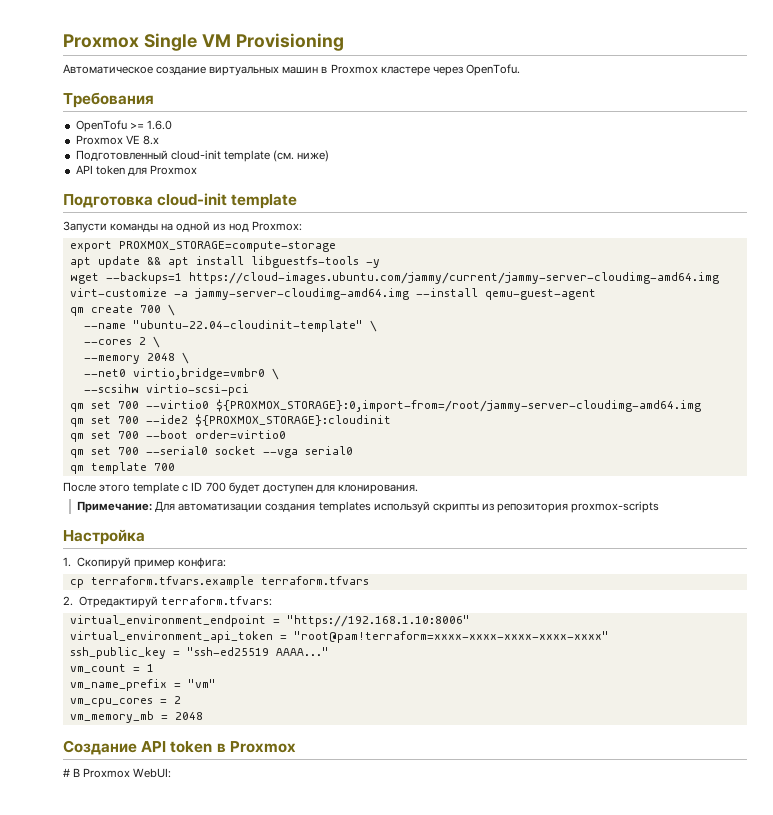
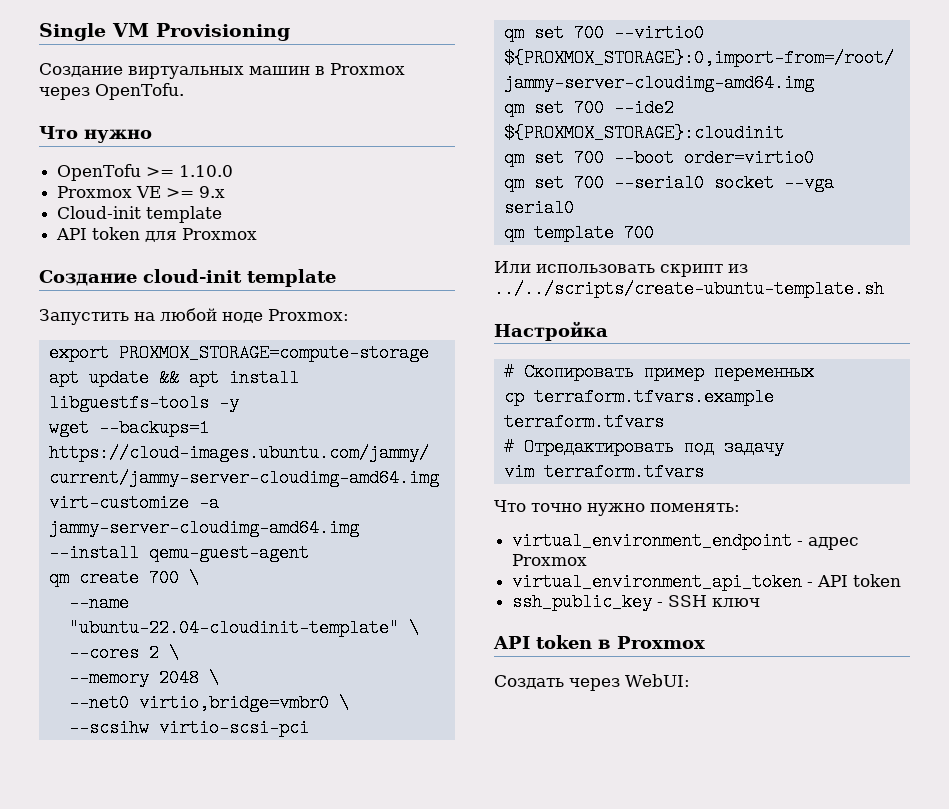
[63,34,139,48] Proxmox -> (39, 32) none
[63,64,207,75] Автоматическое создание -> [39,63,123,77] Создание
[380,66,430,76] кластере -> (405, 69) none
[63,92,154,108] Требования -> [39,126,152,143] Что нужно
[146,120,172,130] 1.6.0 -> [179,165,234,177] 1.10.0
[142,135,159,145] [75,150,330,162] 8.x // Подготовленный cloud-init template (см. ниже) -> [166,186,226,198] [57,206,223,223] >= 9.x // Cloud-init template
[63,194,153,208] Подготовка -> [39,270,137,286] Создание
[63,221,249,233] Запусти команды на одной из нод -> [39,308,263,325] Запустить на любой ноде
[63,482,418,494] [77,501,660,513] [63,529,145,545] [63,557,227,569] [69,576,369,588] [63,596,272,608] [69,615,470,627] [69,631,609,643] [69,647,329,659] [69,664,154,673] [69,679,216,691] [69,696,181,707] [69,711,203,723] [63,740,137,755] После этого template с ID 700 будет доступен для клонирования. // Примечание: Для автоматизации создания templates используй скрипты из репозитория proxmox-scripts // Настройка // 1. Скопируй пример конфига: // cp terraform.tfvars.example terraform.tfvars // 2. Отредактируй terraform.tfvars: // virtual_environment_endpoint = "https://192.168.1.10:8006" // virtual_environment_api_token = "root@pam!terraform=xxxx-xxxx-xxxx-xxxx-xxxx" // ssh_public_key = "ssh-ed25519 AAAA..." // vm_count = 1 // vm_name_prefix = "vm" // vm_cpu_cores = 2 // vm_memory_mb = 2048 // Создание -> [494,261,748,277] [494,280,884,298] [494,321,608,341] [503,363,814,381] [503,388,774,406] [503,413,664,431] [503,438,784,456] [503,463,704,481] [494,500,740,516] [512,532,860,550] [512,554,588,566] [512,573,902,591] [512,593,761,611] Или использовать скрипт из ../../scripts/create-ubuntu-template.sh // Настройка // # Скопировать пример переменных // cp terraform.tfvars.example terraform.tfvars // # Отредактировать под задачу // vim terraform.tfvars // Что точно нужно поменять: // virtual_environment_endpoint - адрес Proxmox // virtual_environment_api_token - API token // ssh_public_key - SSH ключ //
[63,768,131,778] # В Proxmox -> [494,675,620,691] Создать через

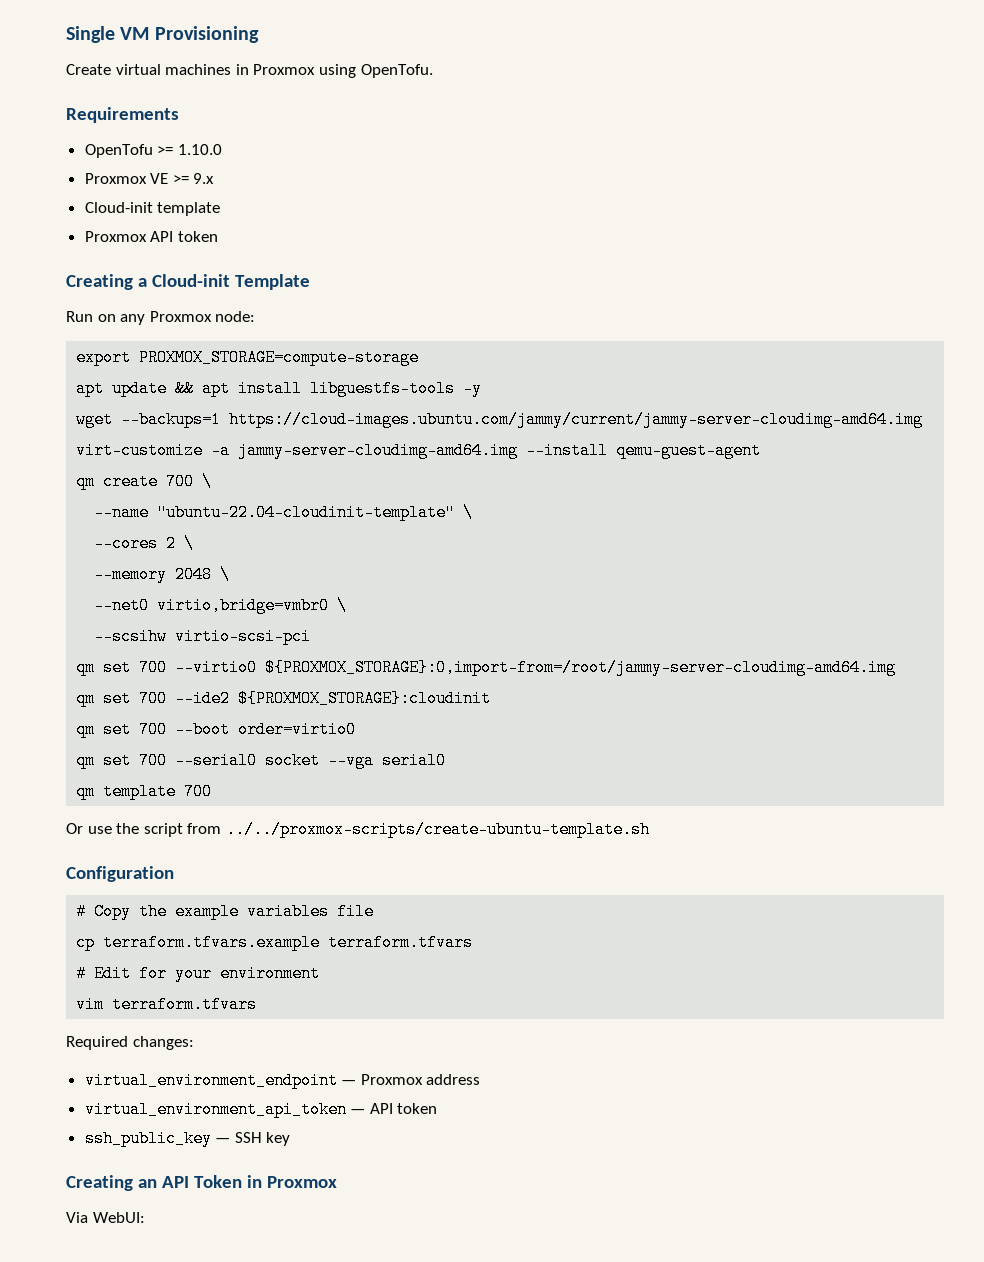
[39,63,405,79] [39,87,90,100] Создание виртуальных машин в Proxmox через -> [66,64,356,78] Create virtual machines in Proxmox using
[39,126,152,143] Что нужно -> [66,107,179,123] Requirements
[56,227,258,242] [39,269,336,287] [39,308,349,325] API token для Proxmox // Создание cloud-init template // Запустить на любой ноде Proxmox: -> [84,231,218,242] [66,274,310,290] [66,311,256,325] Proxmox API token // Creating a Cloud-init Template // Run on any Proxmox node:
[494,261,748,277] [494,280,884,298] [494,321,608,341] [503,363,814,381] [503,388,774,406] [503,413,664,431] [503,438,784,456] [503,463,704,481] [494,500,740,516] Или использовать скрипт из ../../scripts/create-ubuntu-template.sh // Настройка // # Скопировать пример переменных // cp terraform.tfvars.example terraform.tfvars // # Отредактировать под задачу // vim terraform.tfvars // Что точно нужно поменять: -> [66,821,650,838] [66,866,174,882] [76,903,375,920] [76,934,474,951] [76,965,321,982] [76,996,258,1013] [66,1036,194,1050] Or use the script from ../../proxmox-scripts/create-ubuntu-template.sh // Configuration // # Copy the example variables file // cp terraform.tfvars.example terraform.tfvars // # Edit for your environment // vim terraform.tfvars // Required changes:
[797,537,860,550] [512,554,588,566] - адрес Proxmox -> [341,1074,481,1085] — Proxmox address
[807,582,814,587] - -> [350,1109,366,1114] —
[657,595,761,607] [493,635,705,649] [494,675,620,691] - SSH ключ // API token в Proxmox // Создать через -> [215,1132,291,1146] [66,1175,337,1191] [66,1212,88,1223] — SSH key // Creating an API Token in Proxmox // Via

